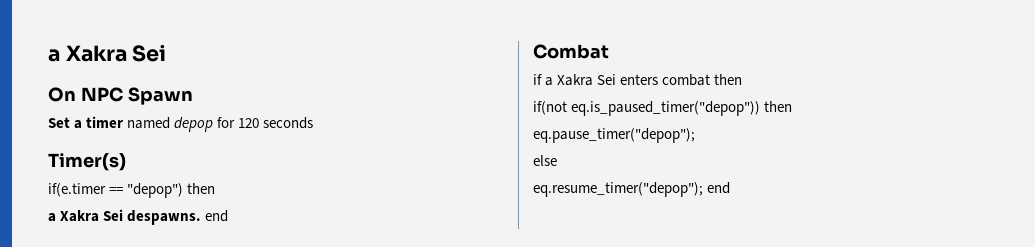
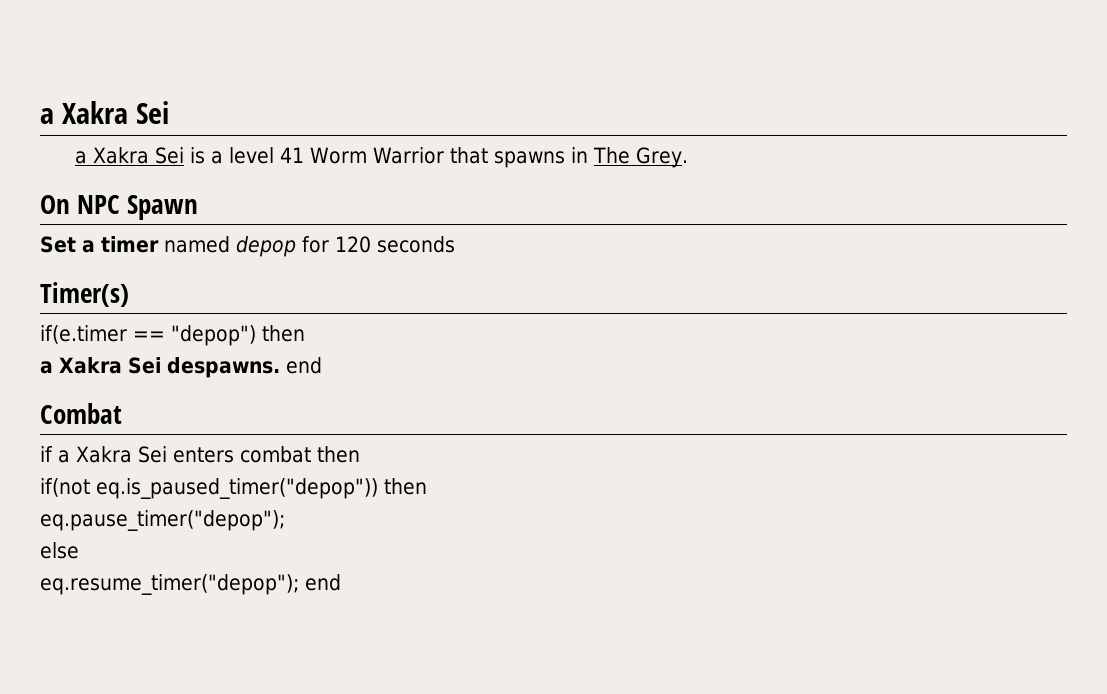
[48,44,167,62] a Xakra Sei -> [40,101,169,124] [74,147,689,168] a Xakra Sei // a Xakra Sei is a level 41 Worm Warrior that spawns in The Grey.

